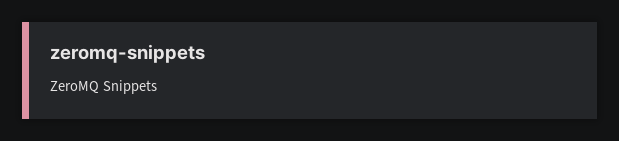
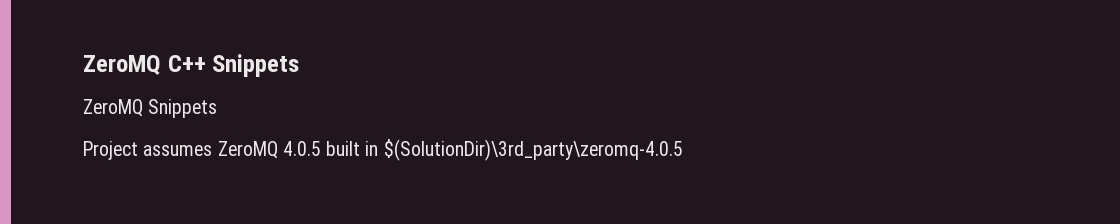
[50,44,205,63] zeromq-snippets -> [83,54,300,77] ZeroMQ C++ Snippets
(157, 87) none -> [83,139,683,161] // Project assumes ZeroMQ 4.0.5 built in $(SolutionDir)\3rd_party\zeromq-4.0.5

